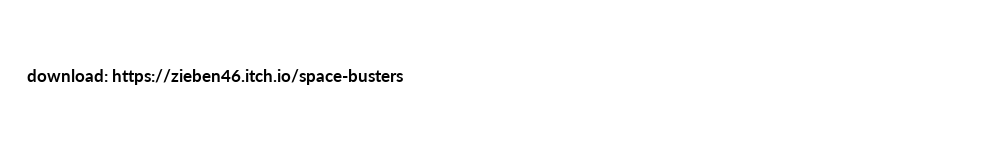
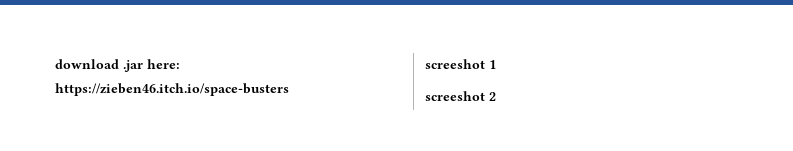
[27,69,404,85] download: https://zieben46.itch.io/space-busters -> [55,59,180,72] [55,83,289,96] [425,59,496,69] [425,91,496,101] download .jar here: https://zieben46.itch.io/space-busters // screeshot 1 // screeshot 2

